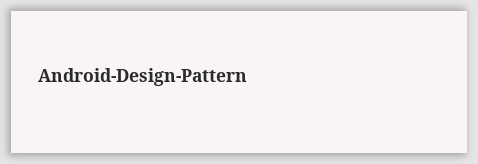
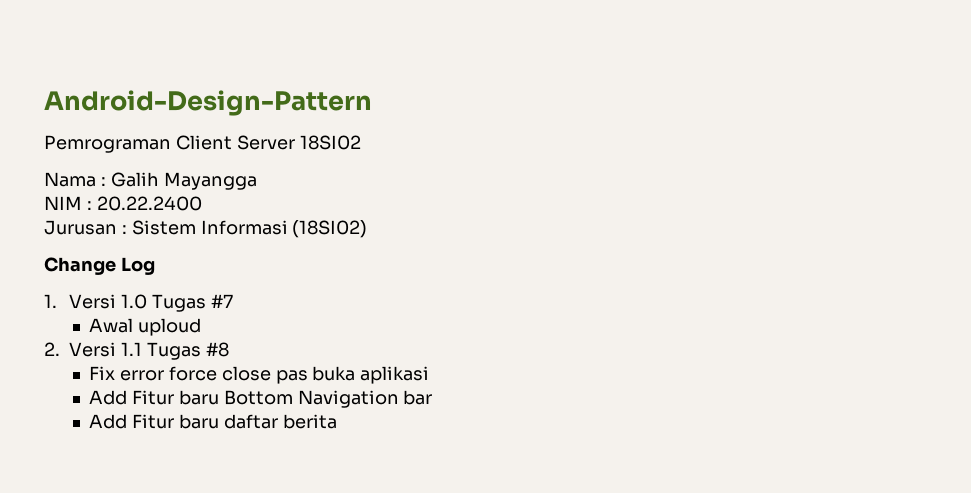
(247, 77) none -> [44,135,361,153] [44,172,257,190] [44,196,202,211] [44,220,368,238] [44,257,155,275] [44,294,233,312] [89,318,201,336] [44,342,229,360] [89,366,430,384] [89,390,433,408] [89,414,337,429] // Pemrograman Client Server 18SI02 // Nama : Galih Mayangga // NIM : 20.22.2400 // Jurusan : Sistem Informasi (18SI02) // Change Log // 1. Versi 1.0 Tugas #7 // Awal uploud // 2. Versi 1.1 Tugas #8 // Fix error force close pas buka aplikasi // Add Fitur baru Bottom Navigation bar // Add Fitur baru daftar berita

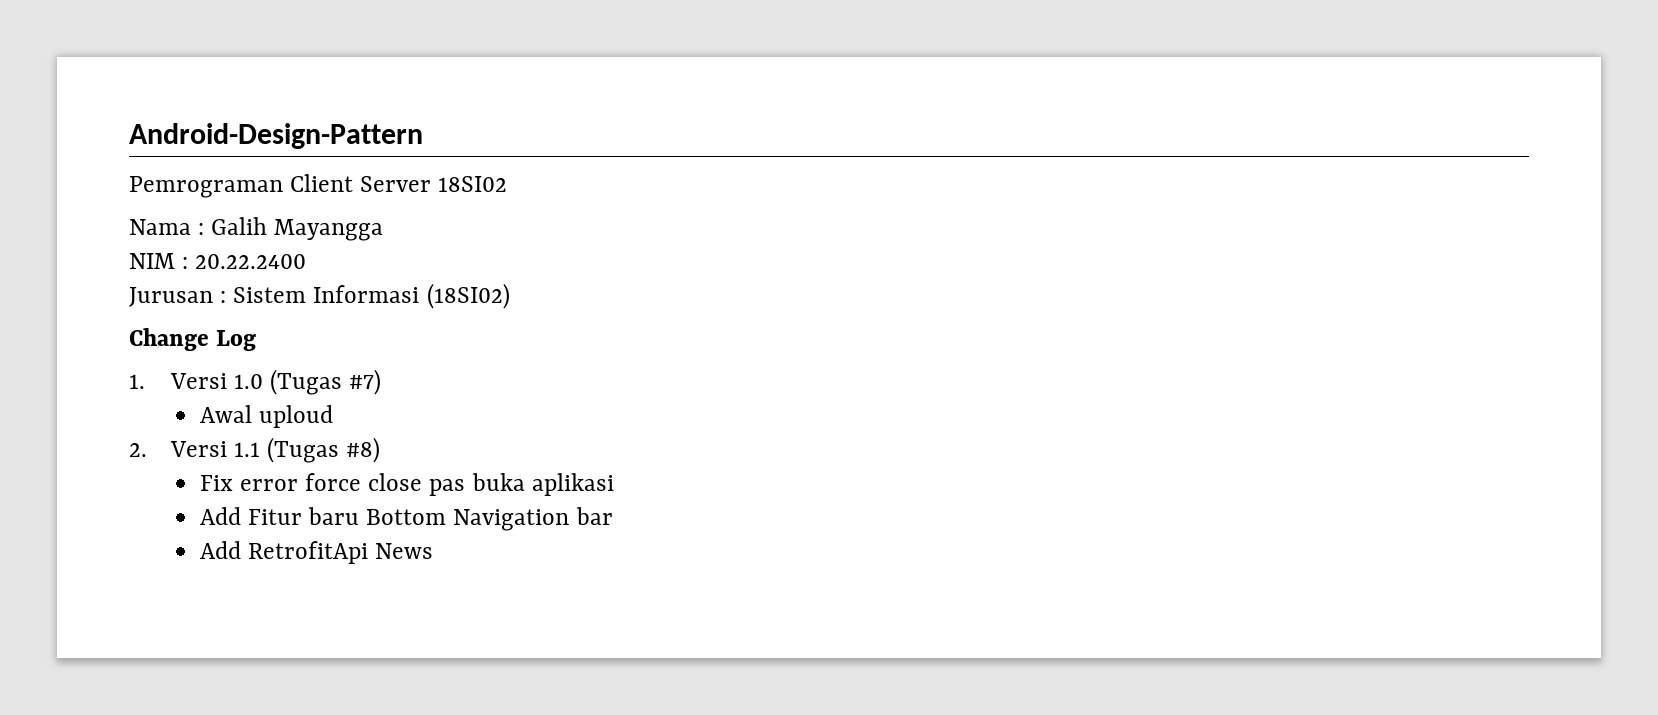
[152,294,233,312] Tugas #7 -> [269,369,382,395] (Tugas #7)
[147,342,229,360] Tugas #8 -> [266,437,381,463] (Tugas #8)
[131,414,337,429] Fitur baru daftar berita -> [247,541,434,564] RetrofitApi News

